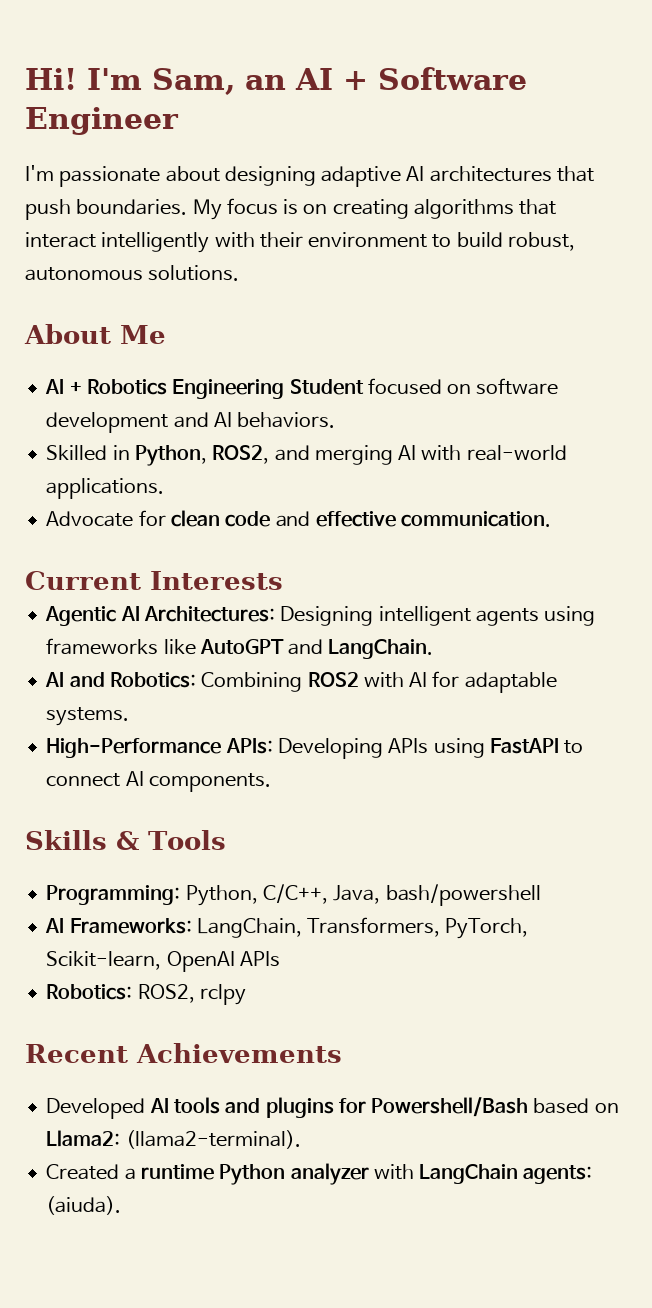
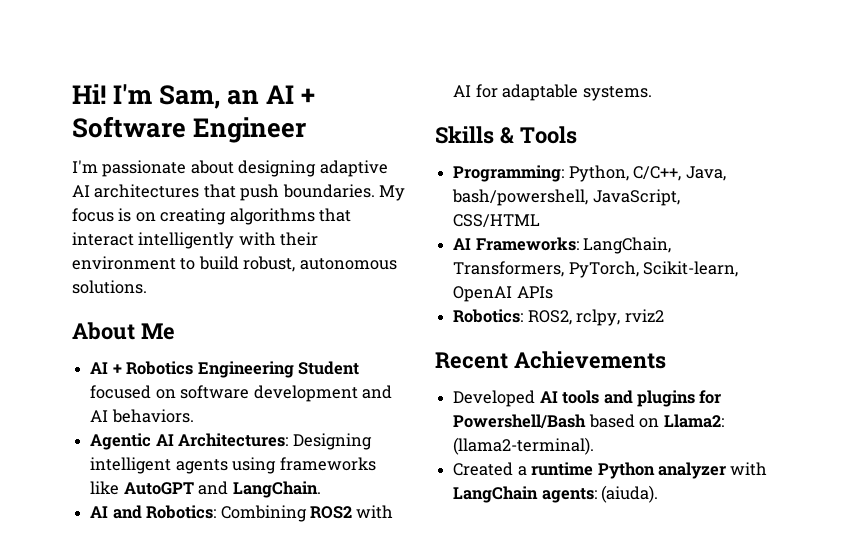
[46,445,567,466] [46,478,165,499] [46,510,552,527] [25,571,283,590] // Skilled in Python, ROS2, and merging AI with real-world applications. // Advocate for clean code and effective communication. // Current Interests -> (194, 416) none
[46,738,584,759] [46,771,271,792] // High-Performance APIs: Developing APIs using FastAPI to connect AI components. -> (652, 93) none
[385,884,542,906] bash/powershell -> [452,189,680,206] [453,214,541,228] bash/powershell, JavaScript, CSS/HTML
[199,984,246,1005] rclpy -> [576,309,664,326] rclpy, rviz2

